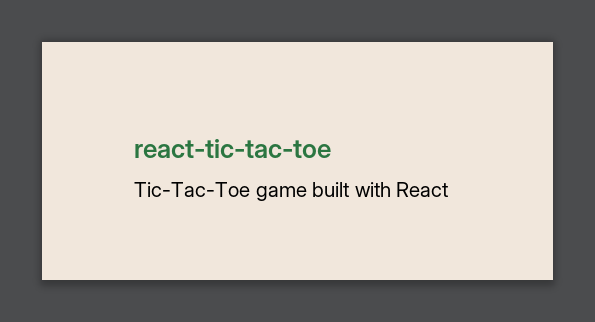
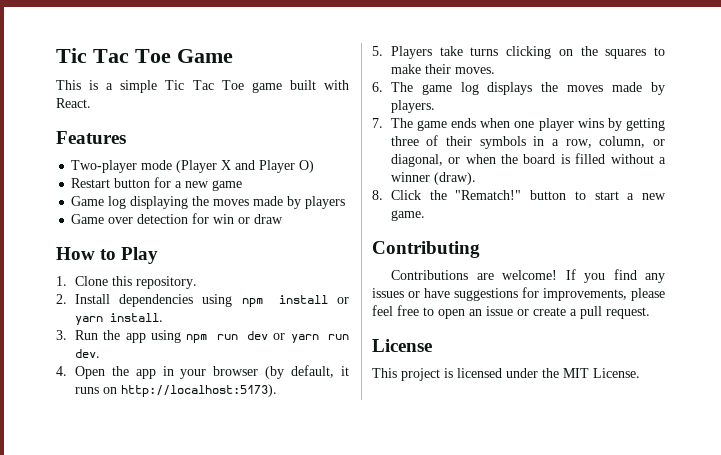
[134,139,331,158] [134,182,449,201] react-tic-tac-toe // Tic-Tac-Toe game built with React -> [56,48,233,63] [56,80,349,93] [56,98,91,108] [56,131,126,144] [71,160,315,173] [71,177,243,191] [71,196,346,209] [71,213,284,224] [56,247,159,264] [56,276,197,289] [56,294,349,307] [74,313,163,325] [56,330,349,343] [74,349,100,358] [56,365,349,379] [74,384,277,397] [372,46,665,59] [390,64,495,74] [372,82,665,95] [390,100,435,113] [372,118,665,131] [390,135,665,149] [390,153,666,167] [390,172,476,185] [372,190,666,200] [390,210,425,221] [372,241,480,258] [391,269,665,283] [372,287,665,301] [372,305,650,319] [372,339,432,352] [372,368,640,381] Tic Tac Toe Game // This is a simple Tic Tac Toe game built with React. // Features // Two-player mode (Player X and Player O) // Restart button for a new game // Game log displaying the moves made by players // Game over detection for win or draw // How to Play // 1. Clone this repository. // 2. Install dependencies using npm install or yarn install. // 3. Run the app using npm run dev or yarn run dev. // 4. Open the app in your browser (by default, it runs on http://localhost:5173). // 5. Players take turns clicking on the squares to make their moves. // 6. The game log displays the moves made by players. // 7. The game ends when one player wins by getting three of their symbols in a row, column, or diagonal, or when the board is filled without a winner (draw). // 8. Click the "Rematch!" button to start a new game. // Contributing // Contributions are welcome! If you find any issues or have suggestions for improvements, please feel free to open an issue or create a pull request. // License // This project is licensed under the MIT License.

